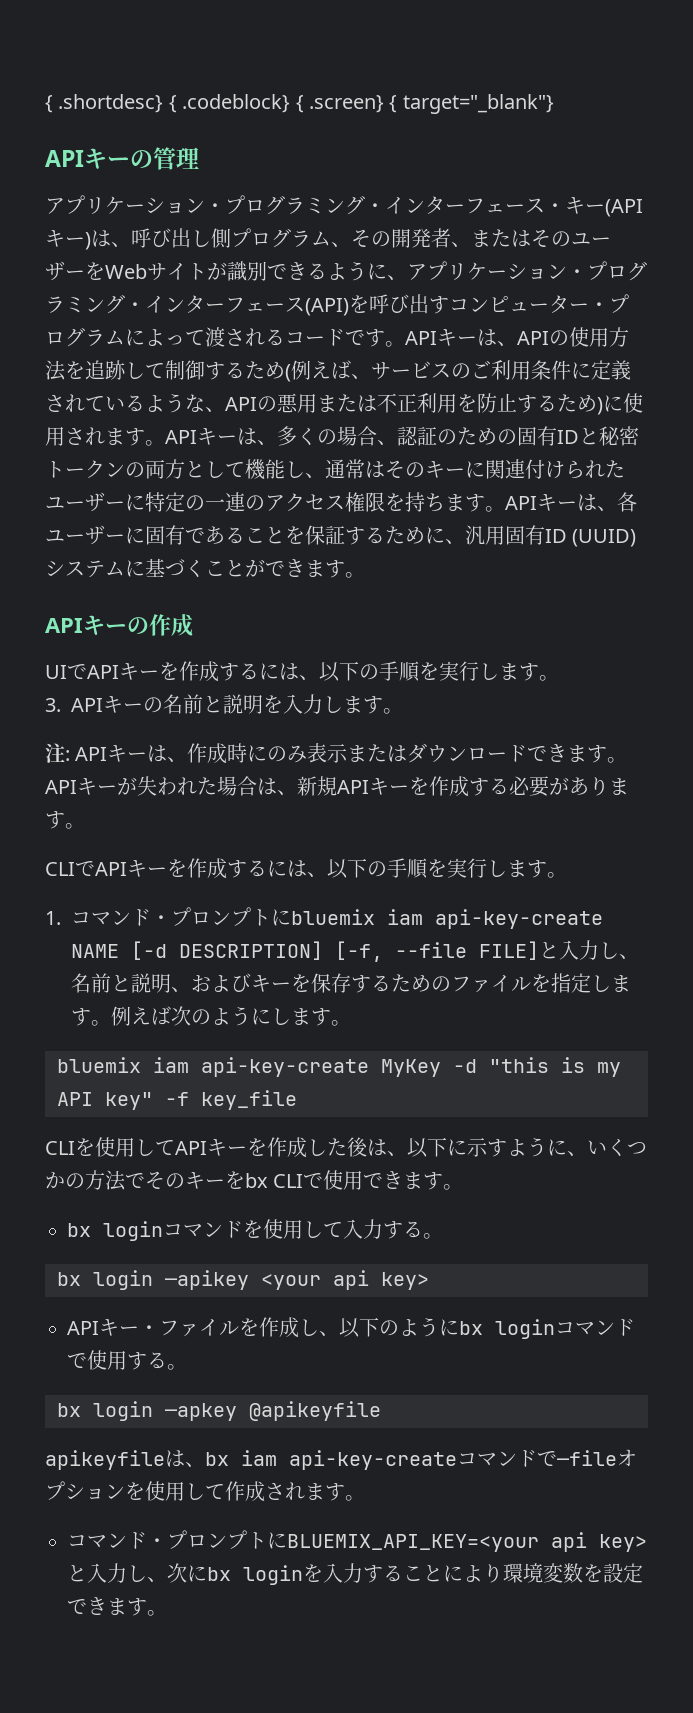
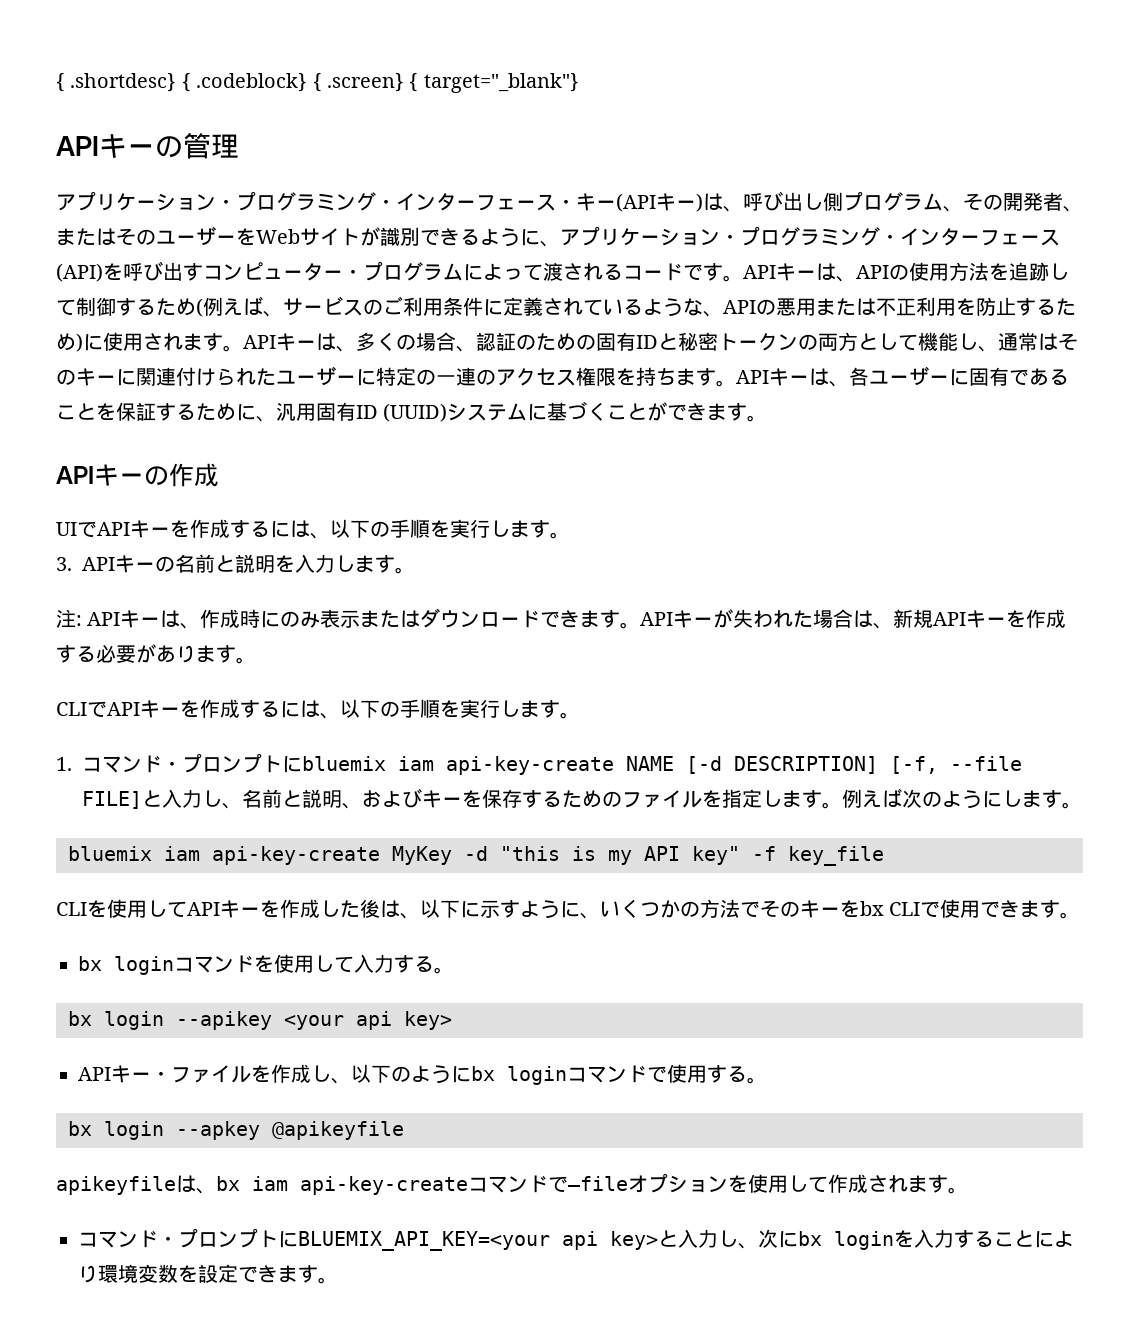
[165,1270,249,1290] —apikey -> [176,1011,272,1030] --apikey
[165,1403,237,1421] —apkey -> [176,1121,260,1140] --apkey

